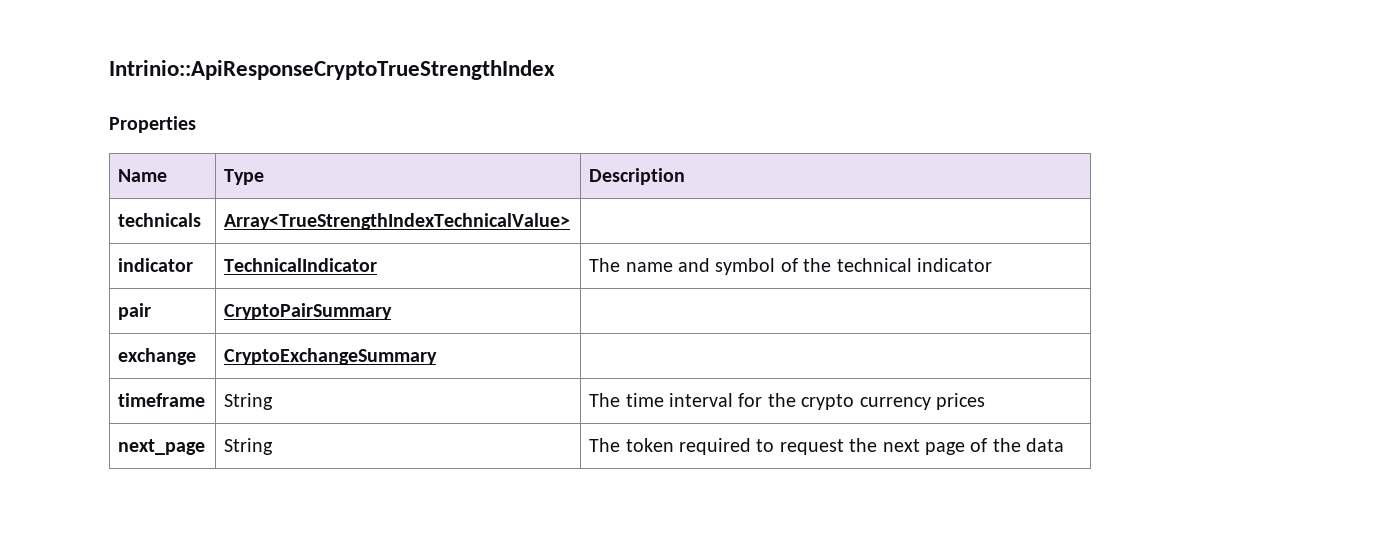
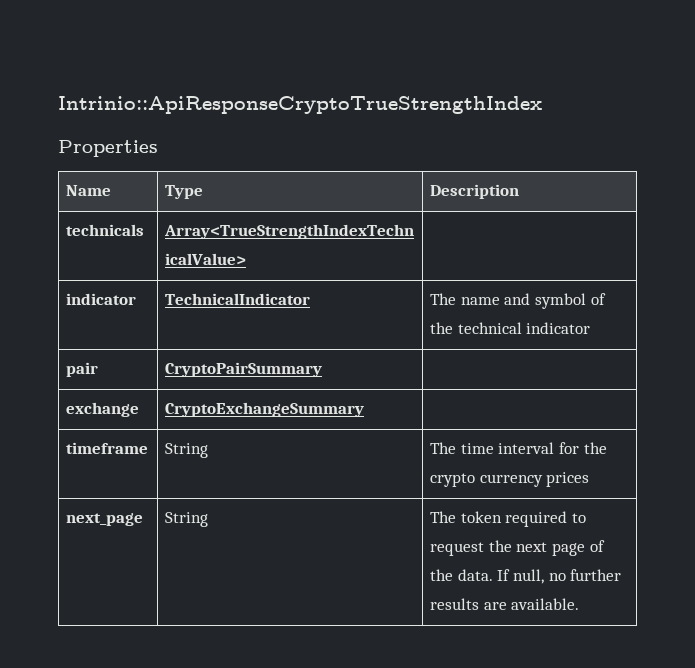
[1026,438,1065,452] data -> [457,569,622,584] [430,598,580,610] data. If null, no further results are available.

